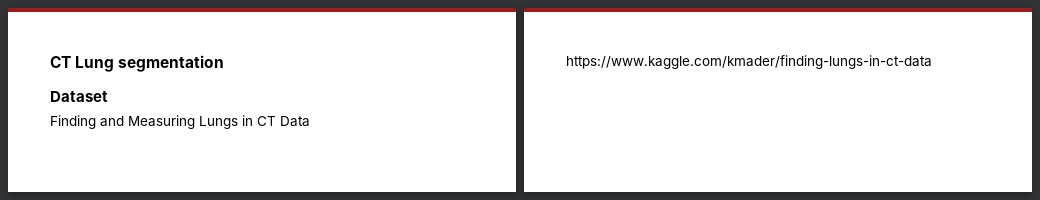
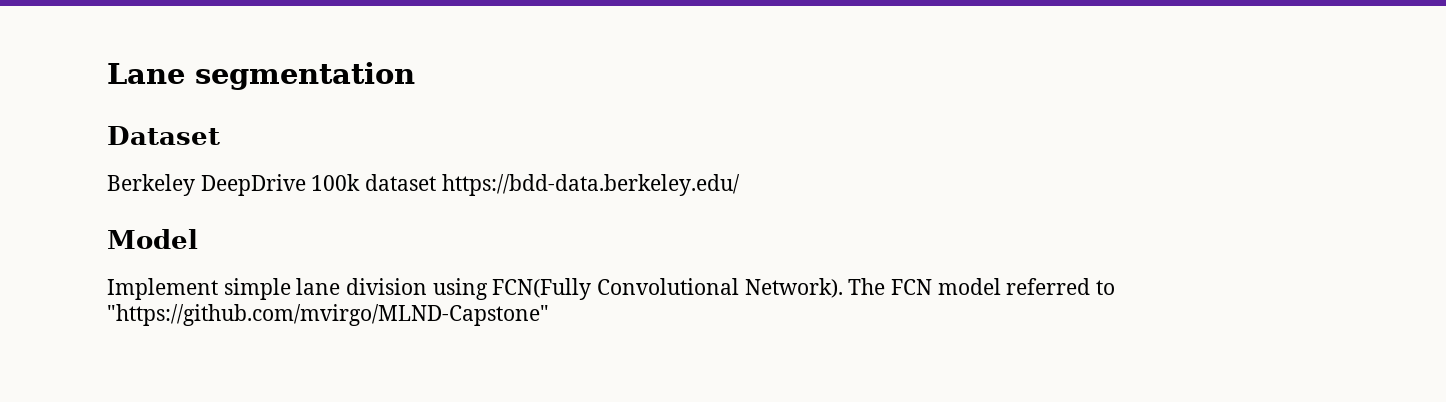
[50,56,115,72] CT Lung -> [107,63,185,84] Lane
[50,115,310,129] [566,55,932,69] Finding and Measuring Lungs in CT Data https://www.kaggle.com/kmader/finding-lungs-in-ct-data -> [107,174,740,196] [107,229,198,249] [107,278,1116,300] [107,304,549,326] Berkeley DeepDrive 100k dataset https://bdd-data.berkeley.edu/ // Model // Implement simple lane division using FCN(Fully Convolutional Network). The FCN model referred to "https://github.com/mvirgo/MLND-Capstone"

